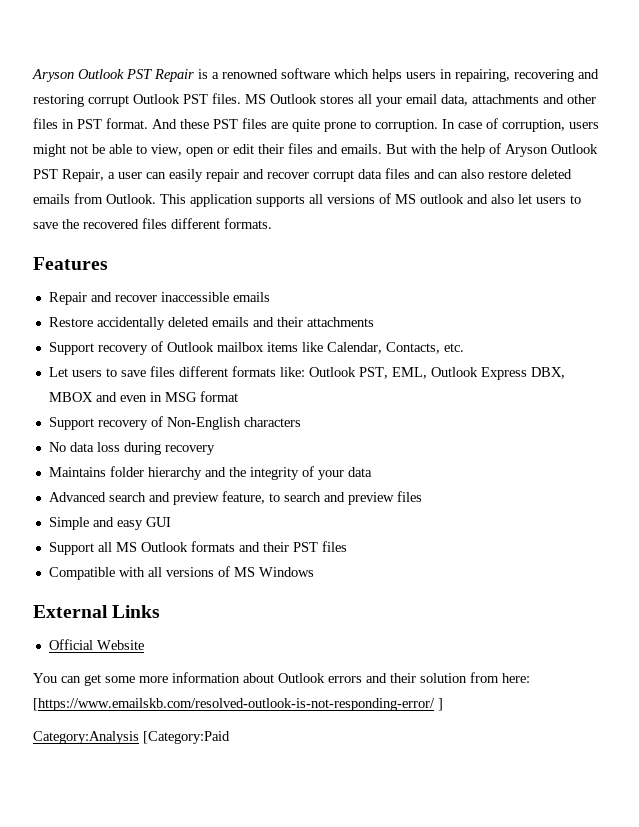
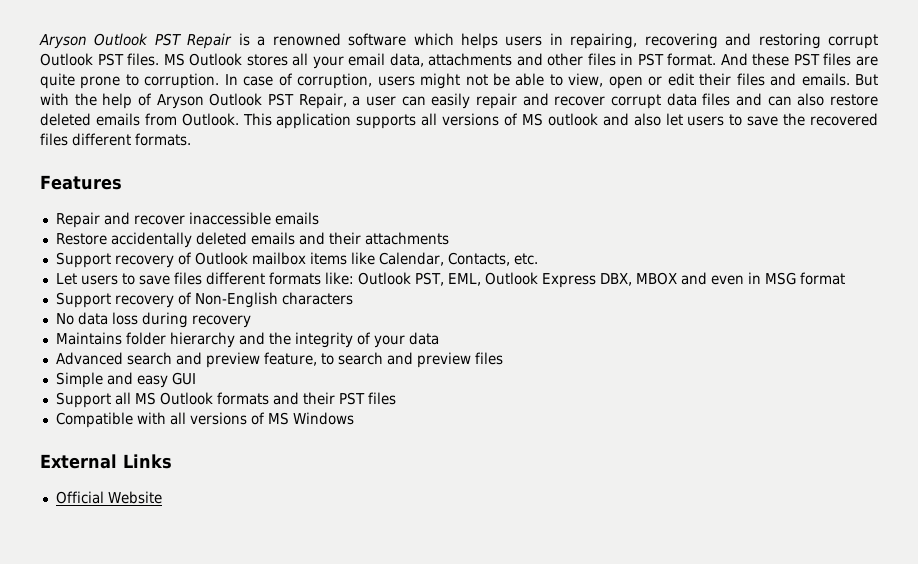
[33,672,530,686] [33,698,443,711] [33,731,230,744] // You can get some more information about Outlook errors and their solution from here: [https://www.emailskb.com/resolved-outlook-is-not-responding-error/ ] // Category:Analysis [Category:Paid -> (162, 497) none

